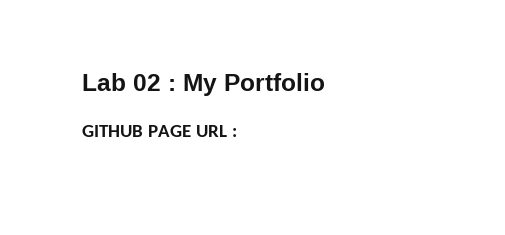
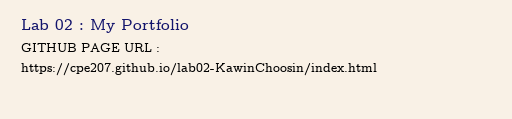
(237, 132) none -> [21,63,377,76] https://cpe207.github.io/lab02-KawinChoosin/index.html

